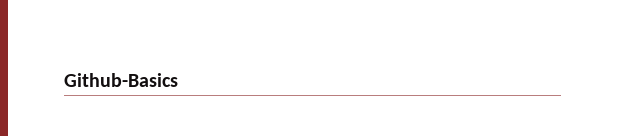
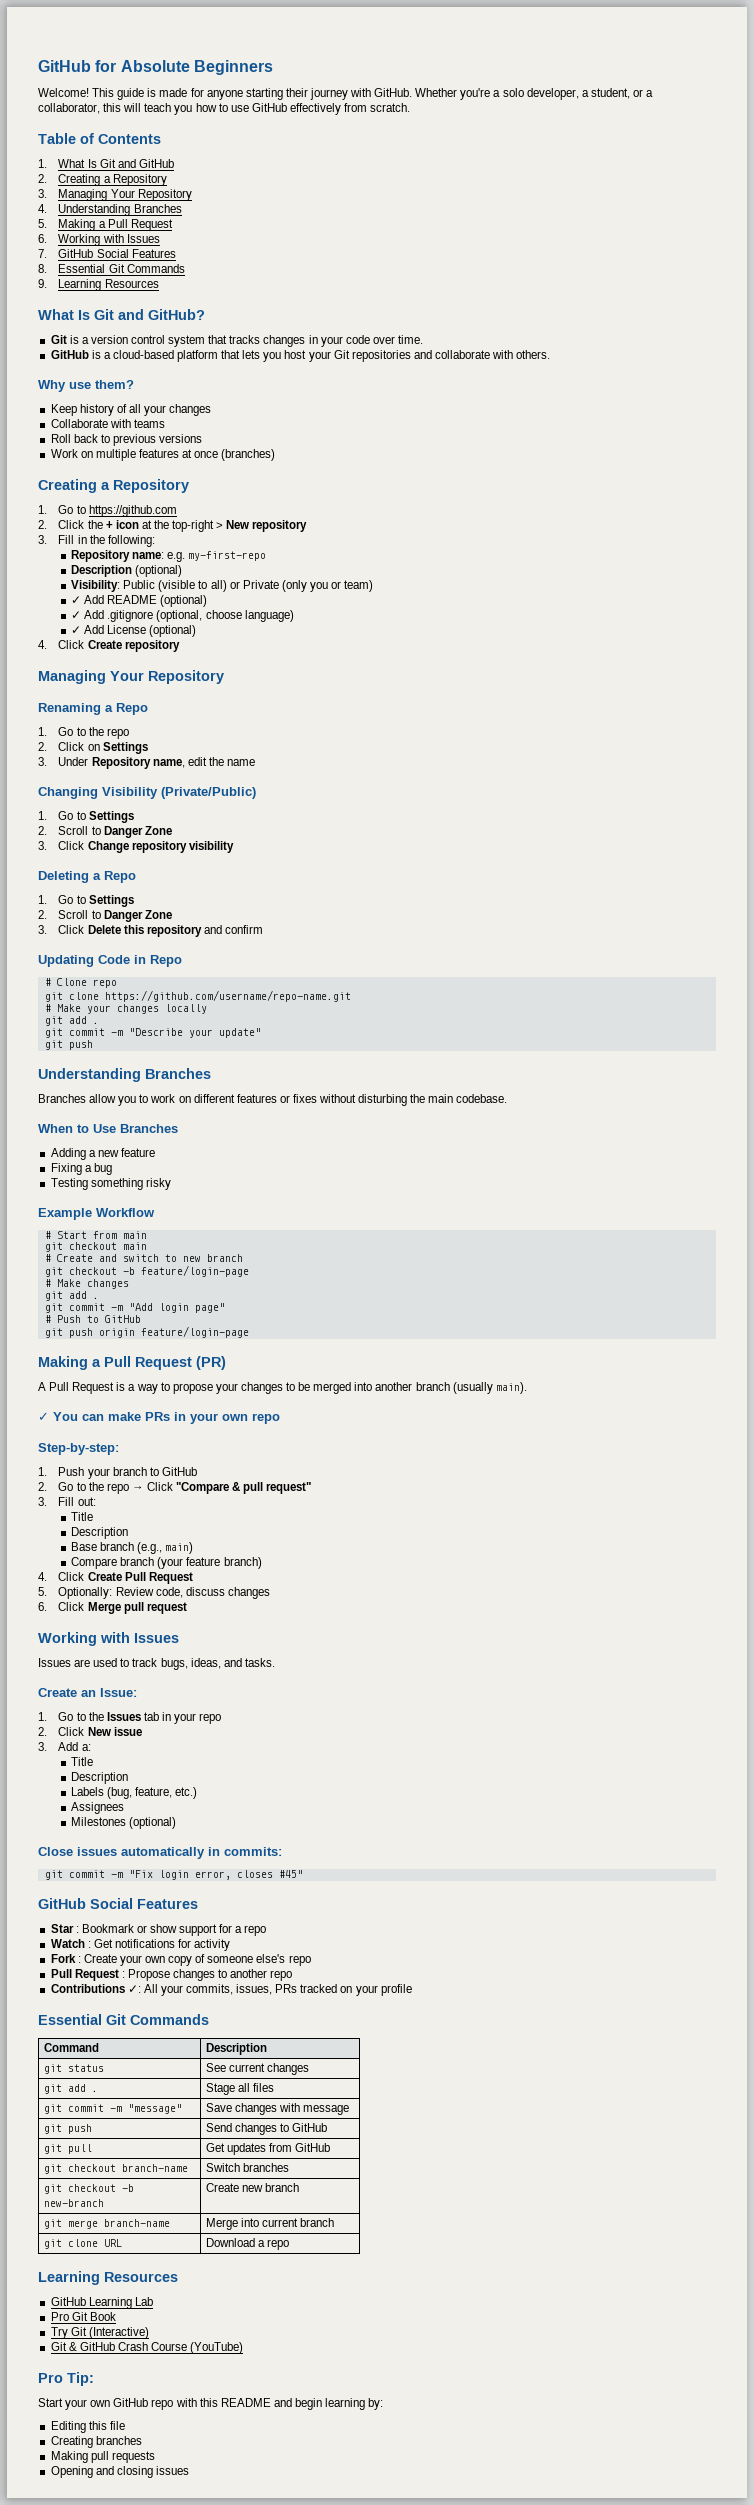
[64,73,178,87] Github-Basics -> [38,60,273,75] [38,88,654,100] [38,103,411,115] [38,133,161,144] [38,159,174,168] [38,174,167,186] [38,189,192,201] [38,204,182,216] [38,219,173,231] [38,234,160,246] [38,249,176,258] [38,264,185,273] [38,279,159,291] [38,309,205,320] [50,335,424,347] [50,350,551,362] [38,380,134,392] [50,404,212,416] [50,419,165,428] [50,434,203,446] [50,449,276,461] [38,479,189,493] [38,505,177,517] [38,520,308,532] [38,535,155,547] [71,550,267,562] [71,565,183,577] [71,580,374,592] [71,595,208,607] [71,610,294,622] [71,625,197,637] [38,640,180,652] [38,670,224,684] [38,703,148,715] [38,727,129,739] [38,742,148,754] [38,757,256,769] [38,787,256,799] [38,811,134,823] [38,826,172,838] [38,841,234,853] [38,871,136,883] [38,895,134,907] [38,910,172,922] [38,925,264,937] [38,955,182,967] [44,978,117,988] [44,990,351,1002] [44,1004,207,1014] [44,1016,99,1026] [44,1028,261,1038] [44,1040,93,1050] [38,1068,211,1082] [38,1094,508,1106] [38,1124,178,1133] [50,1148,155,1160] [50,1163,112,1175] [50,1178,171,1190] [38,1208,155,1220] [44,1231,147,1239] [44,1242,147,1252] [44,1254,243,1262] [44,1265,249,1277] [44,1279,129,1289] [44,1291,99,1301] [44,1303,225,1313] [44,1315,141,1323] [44,1326,249,1338] [38,1356,226,1370] [38,1382,527,1394] [38,1412,280,1424] [38,1443,119,1455] [38,1467,197,1479] [38,1482,312,1494] [38,1497,96,1506] [71,1512,94,1521] [71,1527,129,1539] [71,1542,194,1554] [71,1557,262,1569] [38,1572,193,1584] [38,1587,270,1599] [38,1602,187,1614] [38,1632,179,1646] [38,1658,275,1670] [38,1688,137,1697] [38,1712,222,1724] [38,1727,142,1736] [38,1742,91,1751] [71,1757,94,1766] [71,1772,129,1784] [71,1787,198,1799] [71,1802,125,1814] [71,1817,177,1829] [38,1847,282,1859] [44,1870,303,1880] [38,1898,198,1909] [50,1924,267,1936] [50,1939,231,1951] [50,1954,311,1966] [50,1969,293,1981] [50,1984,412,1996] [38,2014,209,2025] [43,2043,99,2052] [205,2043,267,2055] [43,2064,104,2074] [205,2063,310,2075] [43,2084,98,2094] [205,2083,275,2095] [43,2104,182,2114] [205,2103,350,2115] [43,2124,92,2134] [205,2123,328,2135] [43,2144,92,2154] [205,2143,331,2155] [43,2164,188,2174] [205,2163,289,2172] [43,2184,134,2194] [43,2199,104,2207] [205,2183,300,2192] [43,2219,170,2229] [205,2218,335,2230] [43,2239,122,2249] [205,2238,290,2250] [38,2271,178,2285] [50,2297,153,2309] [50,2312,116,2321] [50,2327,149,2339] [50,2342,244,2354] [38,2372,94,2386] [38,2398,384,2410] [50,2421,125,2433] [50,2436,142,2448] [50,2451,155,2463] [50,2466,189,2478] GitHub for Absolute Beginners // Welcome! This guide is made for anyone starting their journey with GitHub. Whether you're a solo developer, a student, or a collaborator, this will teach you how to use GitHub effectively from scratch. // Table of Contents // 1. What Is Git and GitHub // 2. Creating a Repository // 3. Managing Your Repository // 4. Understanding Branches // 5. Making a Pull Request // 6. Working with Issues // 7. GitHub Social Features // 8. Essential Git Commands // 9. Learning Resources // What Is Git and GitHub? // Git is a version control system that tracks changes in your code over time. // GitHub is a cloud-based platform that lets you host your Git repositories and collaborate with others. // Why use them? // Keep history of all your changes // Collaborate with teams // Roll back to previous versions // Work on multiple features at once (branches) // Creating a Repository // 1. Go to https://github.com // 2. Click the + icon at the top-right > New repository // 3. Fill in the following: // Repository name: e.g. my-first-repo // Description (optional) // Visibility: Public (visible to all) or Private (only you or team) // ✓ Add README (optional) // ✓ Add .gitignore (optional, choose language) // ✓ Add License (optional) // 4. Click Create repository // Managing Your Repository // Renaming a Repo // 1. Go to the repo // 2. Click on Settings // 3. Under Repository name, edit the name // Changing Visibility (Private/Public) // 1. Go to Settings // 2. Scroll to Danger Zone // 3. Click Change repository visibility // Deleting a Repo // 1. Go to Settings // 2. Scroll to Danger Zone // 3. Click Delete this repository and confirm // Updating Code in Repo // # Clone repo // git clone https://github.com/username/repo-name.git // # Make your changes locally // git add . // git commit -m "Describe your update" // git push // Understanding Branches // Branches allow you to work on different features or fixes without disturbing the main codebase. // When to Use Branches // Adding a new feature // Fixing a bug // Testing something risky // Example Workflow // # Start from main // git checkout main // # Create and switch to new branch // git checkout -b feature/login-page // # Make changes // git add . // git commit -m "Add login page" // # Push to GitHub // git push origin feature/login-page // Making a Pull Request (PR) // A Pull Request is a way to propose your changes to be merged into another branch (usually main). // ✓ You can make PRs in your own repo // Step-by-step: // 1. Push your branch to GitHub // 2. Go to the repo → Click "Compare & pull request" // 3. Fill out: // Title // Description // Base branch (e.g., main) // Compare branch (your feature branch) // 4. Click Create Pull Request // 5. Optionally: Review code, discuss changes // 6. Click Merge pull request // Working with Issues // Issues are used to track bugs, ideas, and tasks. // Create an Issue: // 1. Go to the Issues tab in your repo // 2. Click New issue // 3. Add a: // Title // Description // Labels (bug, feature, etc.) // Assignees // Milestones (optional) // Close issues automatically in commits: // git commit -m "Fix login error, closes #45" // GitHub Social Features // Star : Bookmark or show support for a repo // Watch : Get notifications for activity // Fork : Create your own copy of someone else's repo // Pull Request : Propose changes to another repo // Contributions ✓: All your commits, issues, PRs tracked on your profile // Essential Git Commands // Command | Description // git status | See current changes // git add . | Stage all files // git commit -m "message" | Save changes with message // git push | Send changes to GitHub // git pull | Get updates from GitHub // git checkout branch-name | Switch branches // git checkout -b new-branch | Create new branch // git merge branch-name | Merge into current branch // git clone URL | Download a repo // Learning Resources // GitHub Learning Lab // Pro Git Book // Try Git (Interactive) // Git & GitHub Crash Course (YouTube) // Pro Tip: // Start your own GitHub repo with this README and begin learning by: // Editing this file // Creating branches // Making pull requests // Opening and closing issues

